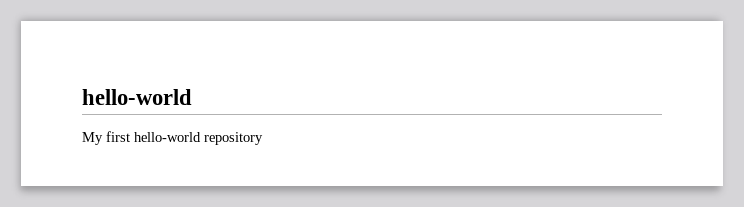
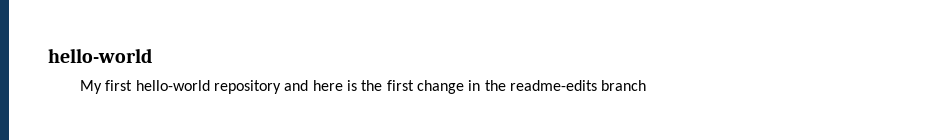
(263, 138) none -> [284,80,647,94] and here is the first change in the readme-edits branch

